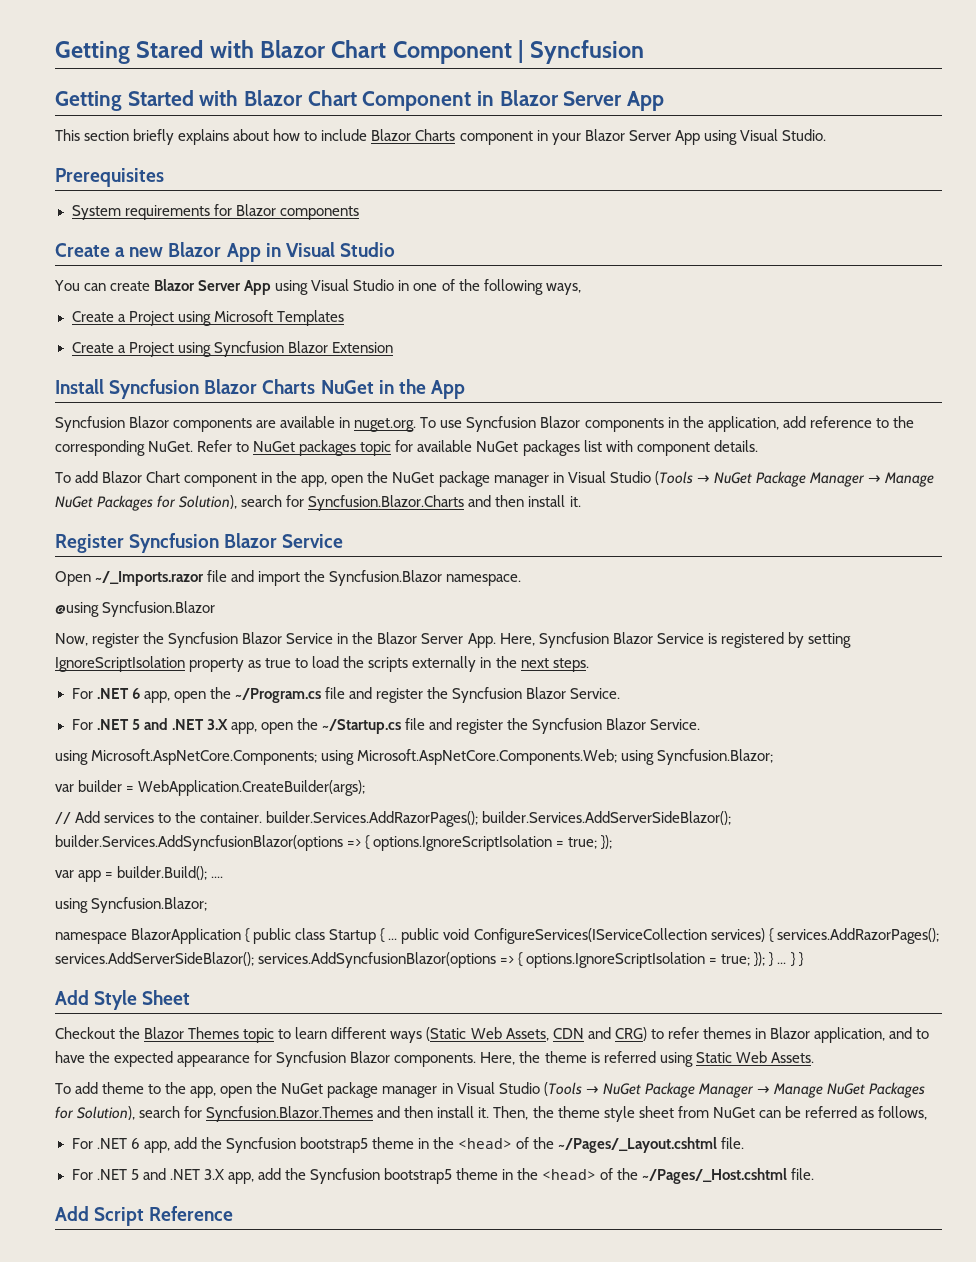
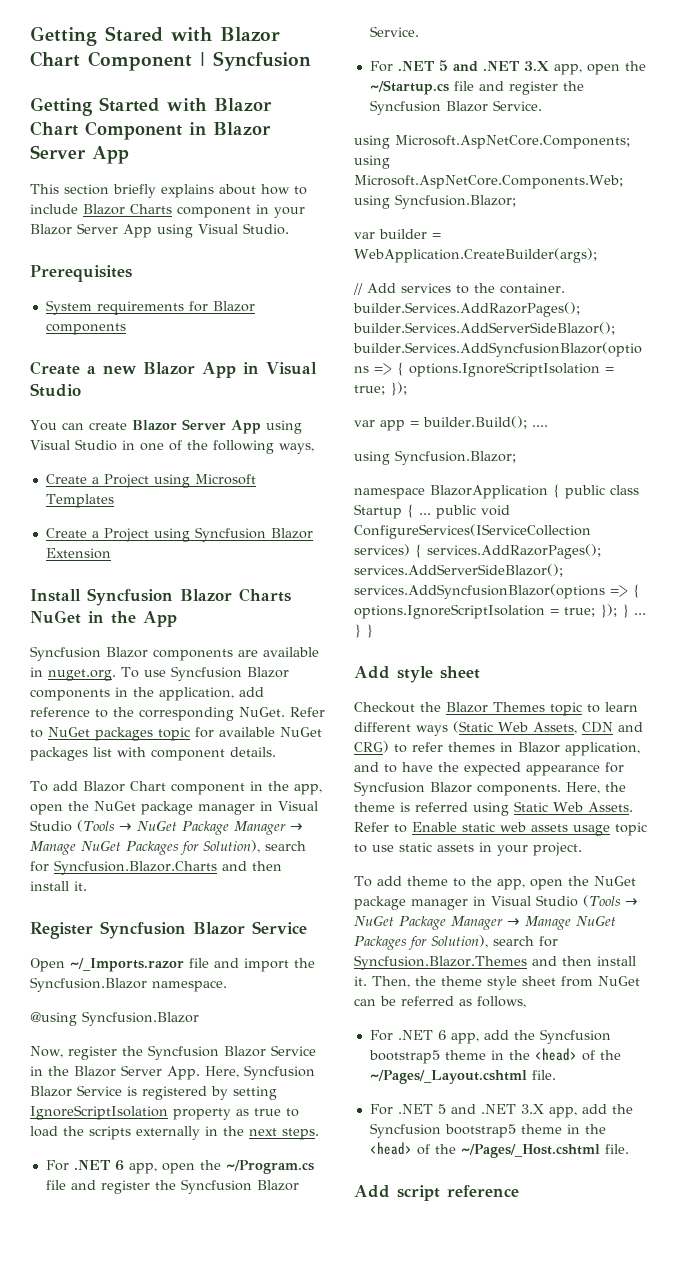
[94,990,191,1010] Style Sheet -> [397,666,480,683] style sheet
(814, 1057) none -> [354,822,647,836] [354,842,582,856] Refer to Enable static web assets usage topic to use static assets in your project.
[94,1206,234,1226] Script Reference -> [397,1185,519,1201] script reference

